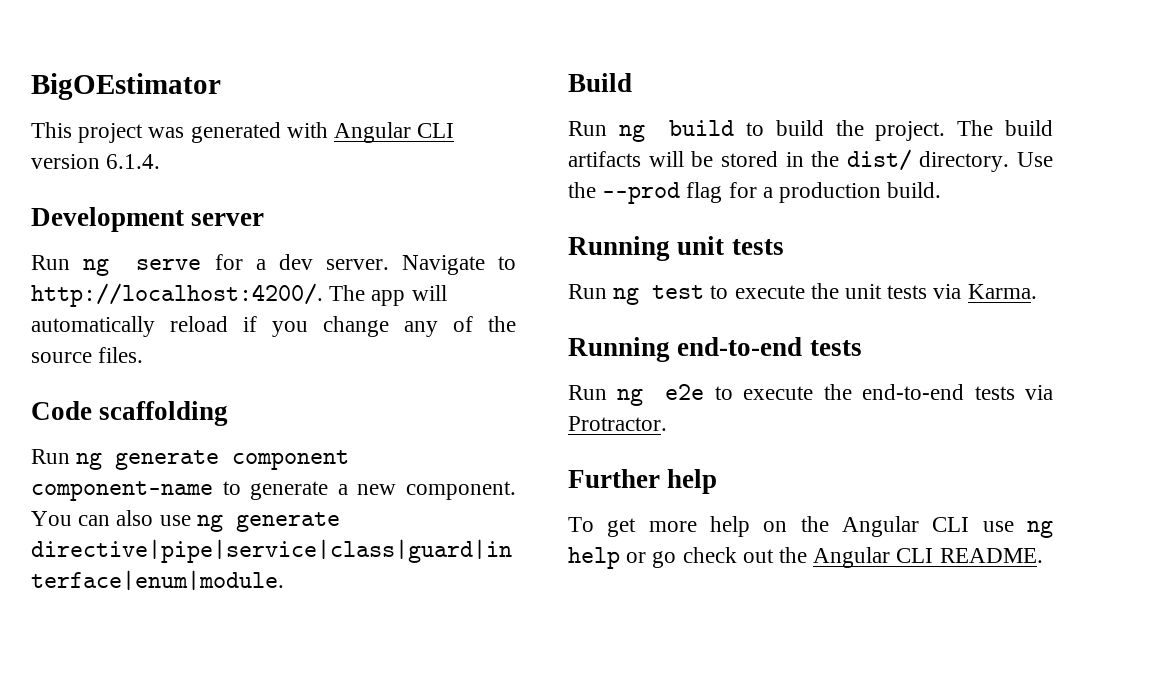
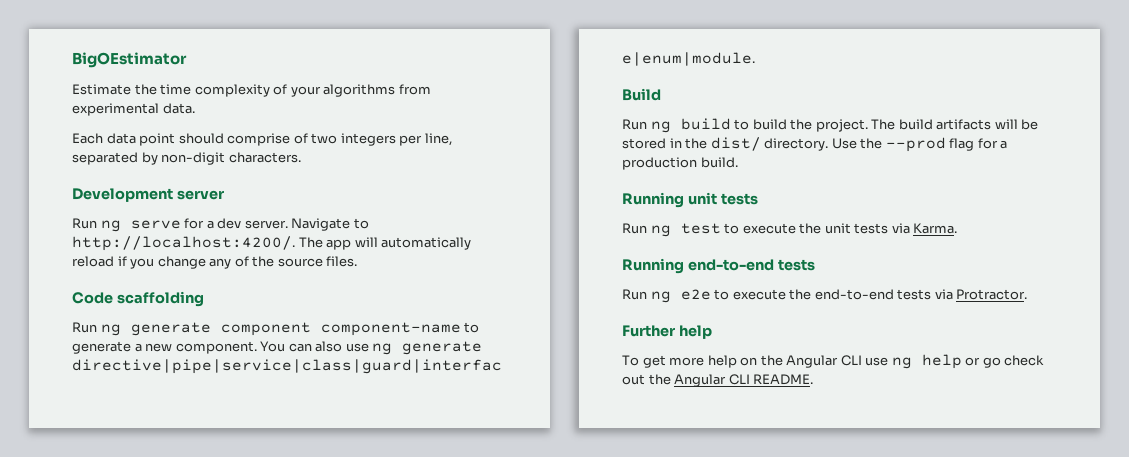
[31,122,455,143] [31,154,161,169] This project was generated with Angular CLI version 6.1.4. -> [72,84,431,97] [72,103,195,116] [72,133,452,146] [72,152,301,165] Estimate the time complexity of your algorithms from experimental data. // Each data point should comprise of two integers per line, separated by non-digit characters.

